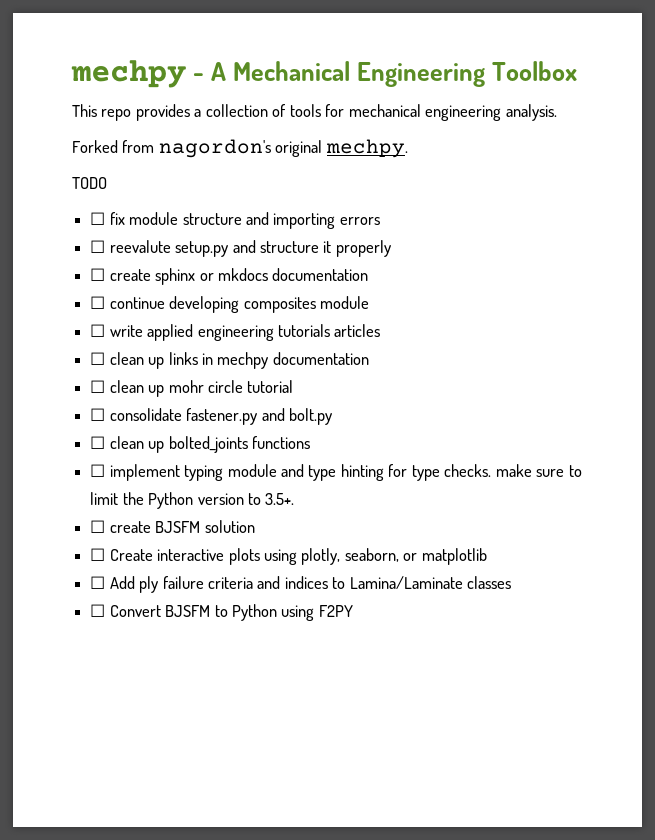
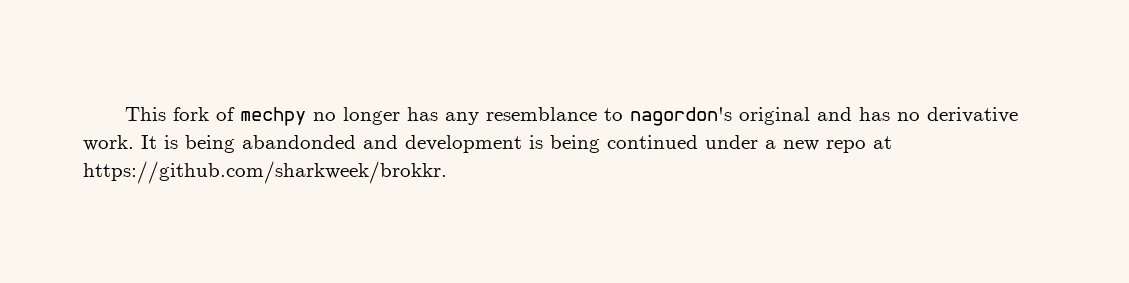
[71,60,578,88] [72,104,557,121] [72,139,408,158] [72,177,107,189] [90,212,380,229] [90,240,391,257] [90,268,369,285] [90,296,369,313] [90,324,381,341] [90,352,369,369] [90,380,294,397] [90,408,332,425] [90,436,310,453] [90,464,582,481] [90,492,295,509] [90,520,255,533] [90,548,487,565] [90,576,512,593] [90,604,353,621] mechpy - A Mechanical Engineering Toolbox // This repo provides a collection of tools for mechanical engineering analysis. // Forked from nagordon's original mechpy. // TODO // ☐ fix module structure and importing errors // ☐ reevalute setup.py and structure it properly // ☐ create sphinx or mkdocs documentation // ☐ continue developing composites module // ☐ write applied engineering tutorials articles // ☐ clean up links in mechpy documentation // ☐ clean up mohr circle tutorial // ☐ consolidate fastener.py and bolt.py // ☐ clean up bolted_joints functions // ☐ implement typing module and type hinting for type checks. make sure to limit the Python version to 3.5+. // ☐ create BJSFM solution // ☐ Create interactive plots using plotly, seaborn, or matplotlib // ☐ Add ply failure criteria and indices to Lamina/Laminate classes // ☐ Convert BJSFM to Python using F2PY -> [125,107,1019,126] [83,135,892,153] [83,161,447,184] This fork of mechpy no longer has any resemblance to nagordon's original and has no derivative work. It is being abandonded and development is being continued under a new repo at https://github.com/sharkweek/brokkr.

